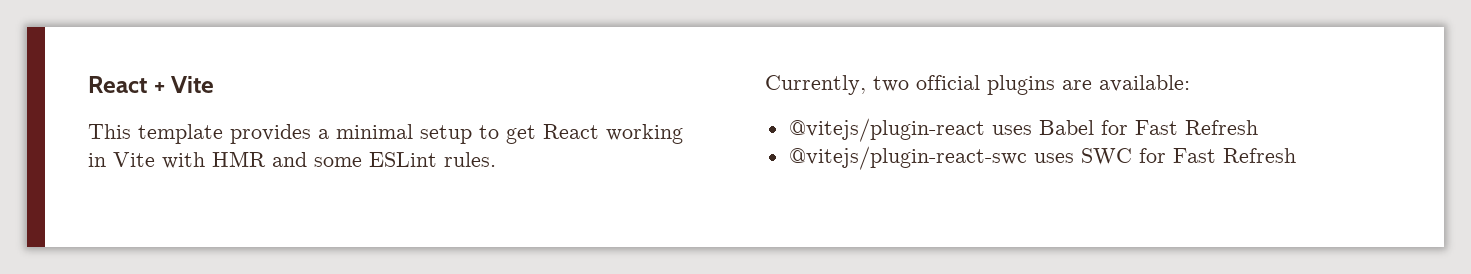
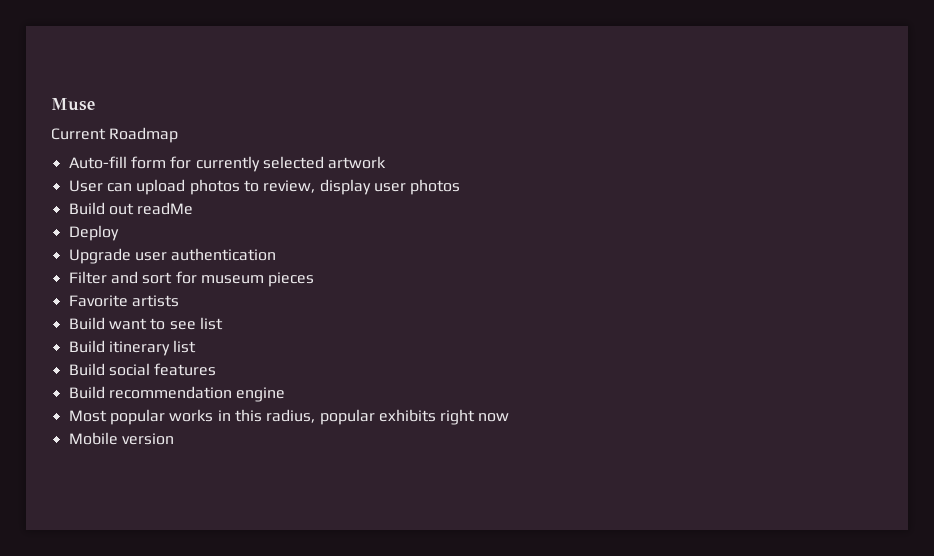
[88,76,215,93] [88,124,683,144] [88,151,496,169] [765,75,1190,95] [788,118,1258,142] [788,146,1296,170] React + Vite // This template provides a minimal setup to get React working in Vite with HMR and some ESLint rules. // Currently, two official plugins are available: // @vitejs/plugin-react uses Babel for Fast Refresh // @vitejs/plugin-react-swc uses SWC for Fast Refresh -> [51,98,95,111] [51,127,179,143] [68,156,387,172] [68,179,461,195] [68,202,194,215] [68,225,119,241] [68,248,277,264] [68,271,315,287] [68,295,179,307] [68,317,223,330] [68,340,197,356] [68,363,217,376] [68,386,286,402] [68,409,510,425] [68,432,174,445] Muse // Current Roadmap // Auto-fill form for currently selected artwork // User can upload photos to review, display user photos // Build out readMe // Deploy // Upgrade user authentication // Filter and sort for museum pieces // Favorite artists // Build want to see list // Build itinerary list // Build social features // Build recommendation engine // Most popular works in this radius, popular exhibits right now // Mobile version

